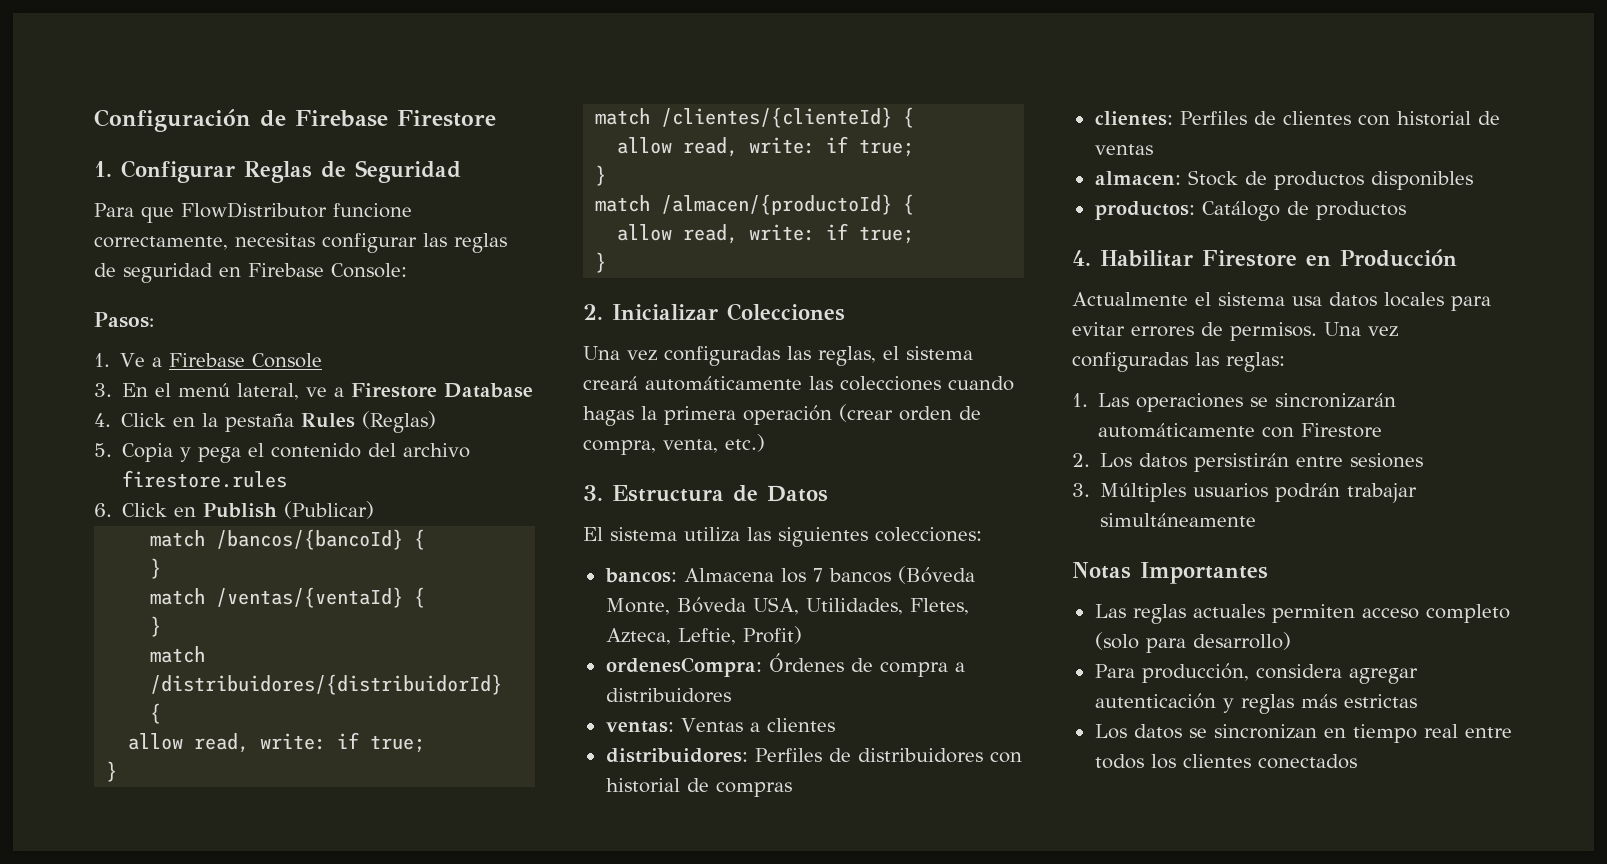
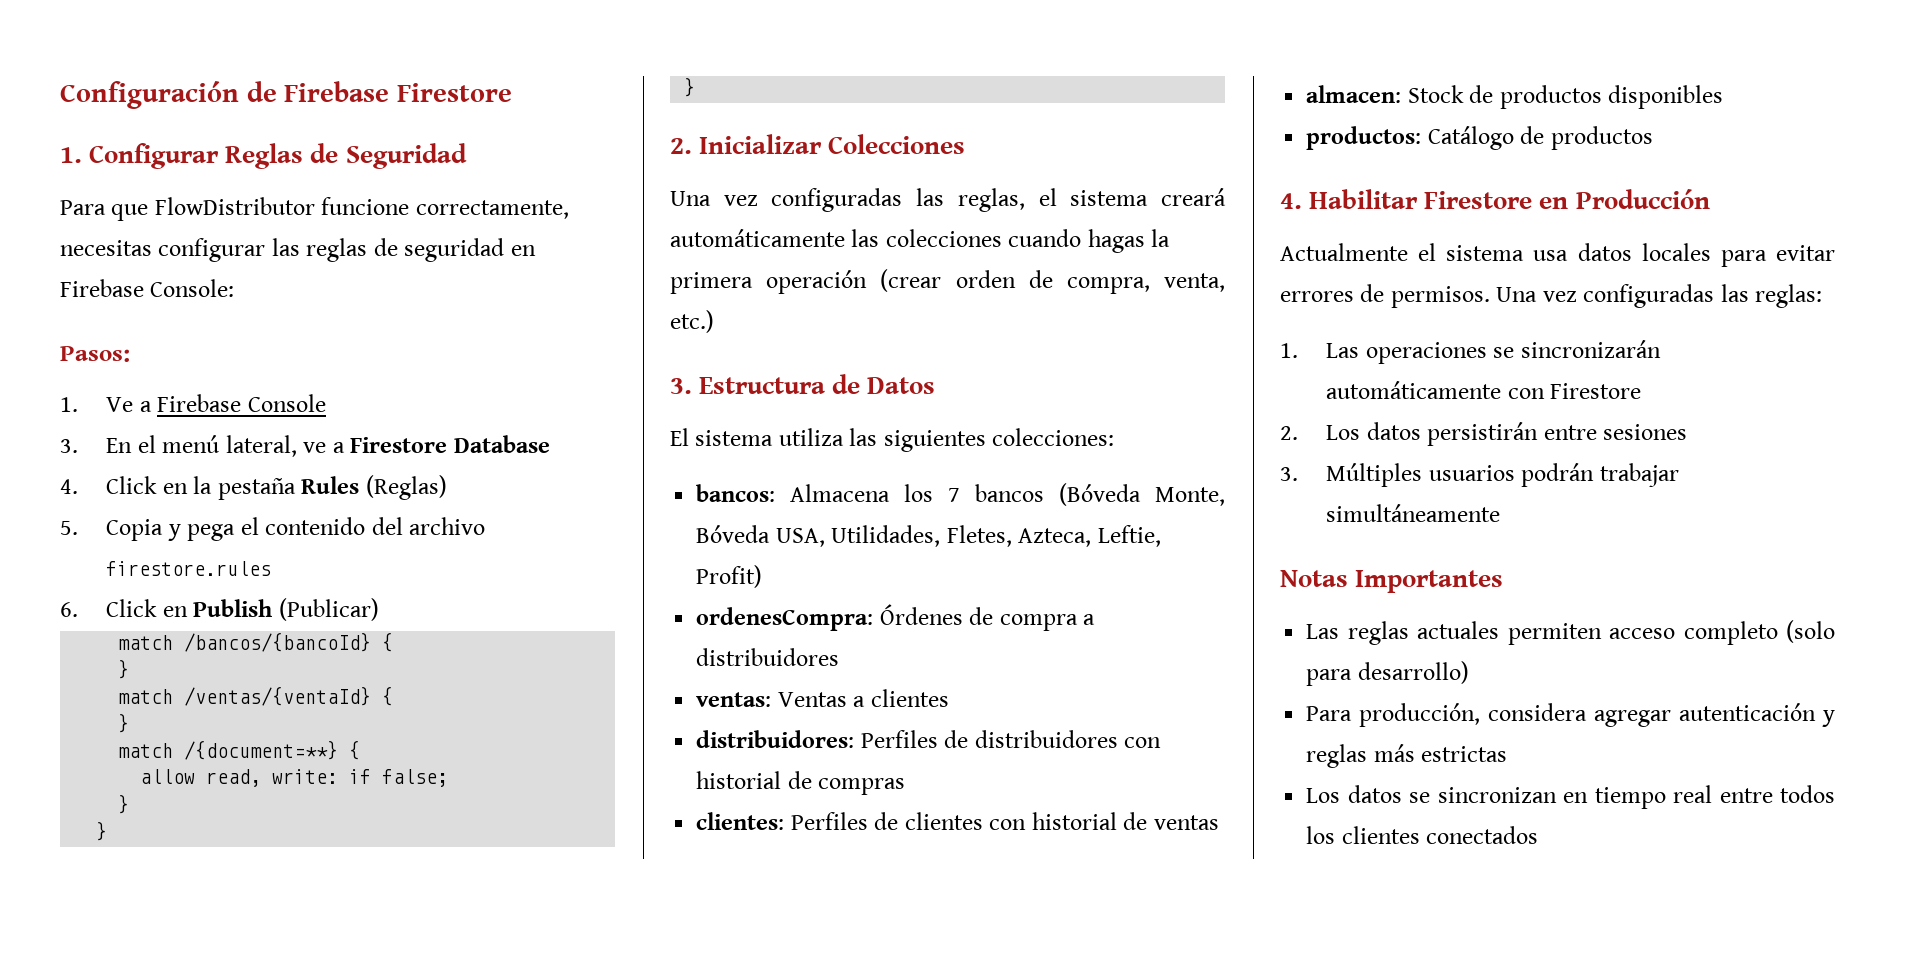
[150,674,503,695] [150,703,162,724] [128,732,426,753] [106,761,118,782] [595,107,915,128] [617,136,915,157] [595,165,607,186] [595,194,915,215] [617,223,915,244] /distribuidores/{distribuidorId} { // allow read, write: if true; // } // match /clientes/{clienteId} { // allow read, write: if true; // } // match /almacen/{productoId} { // allow read, write: if true; -> [184,740,361,760] [140,769,449,787] [118,794,130,814] [96,821,108,841] /{document=**} { // allow read, write: if false; // } // }

